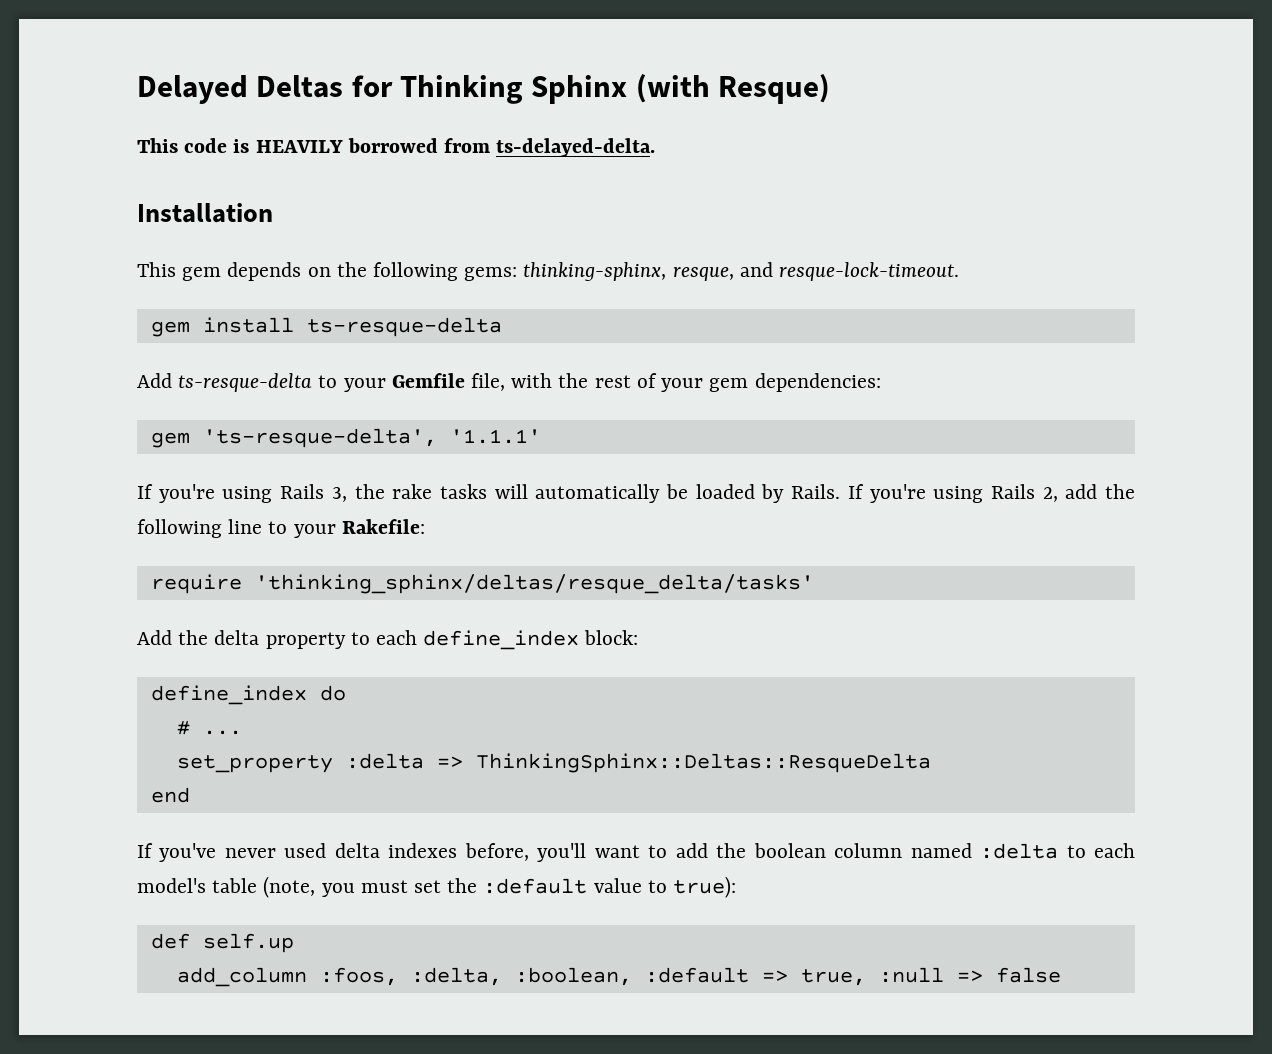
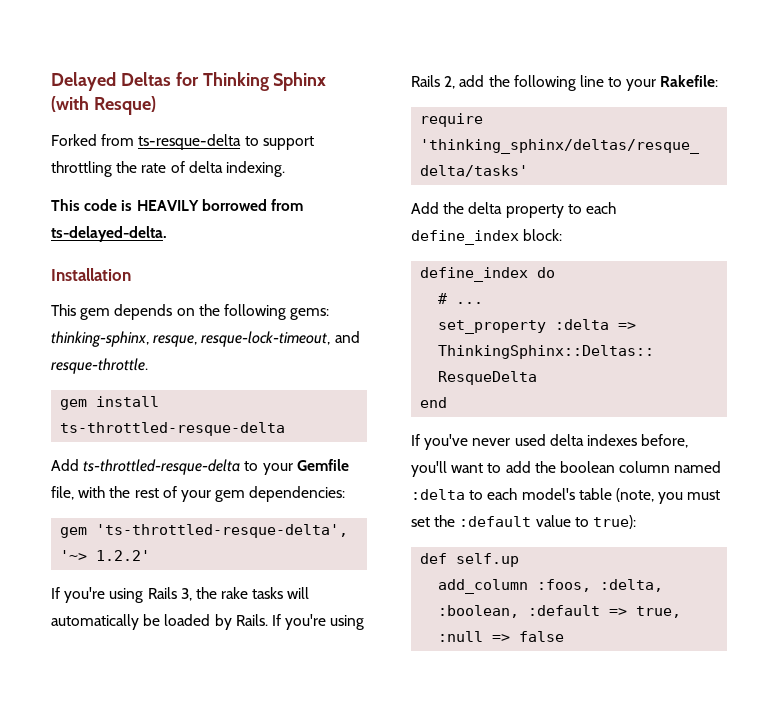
(831, 89) none -> [51,134,314,150] [51,161,285,177] // Forked from ts-resque-delta to support throttling the rate of delta indexing.
[739,262,960,281] and resque-lock-timeout. -> [201,331,360,347] [51,358,148,374] resque-lock-timeout, and resque-throttle.
[306,317,502,337] [137,373,313,392] ts-resque-delta // Add ts-resque-delta -> [60,422,286,436] [51,459,241,475] ts-throttled-resque-delta // Add ts-throttled-resque-delta
[202,428,541,448] 'ts-resque-delta', '1.1.1' -> [96,524,349,538] [60,550,151,561] 'ts-throttled-resque-delta', '~> 1.2.2'

